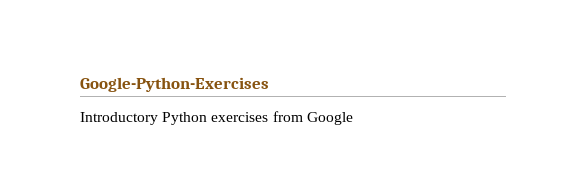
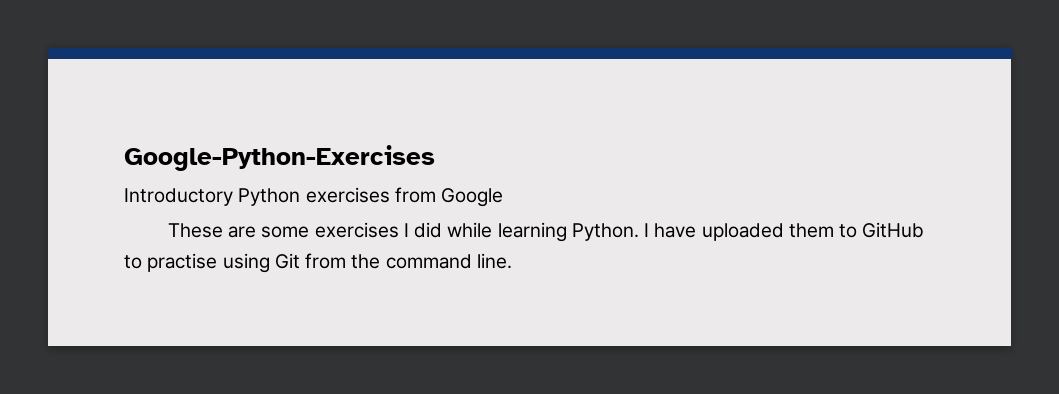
(353, 118) none -> [167,222,925,242] [124,253,512,273] // These are some exercises I did while learning Python. I have uploaded them to GitHub to practise using Git from the command line.

